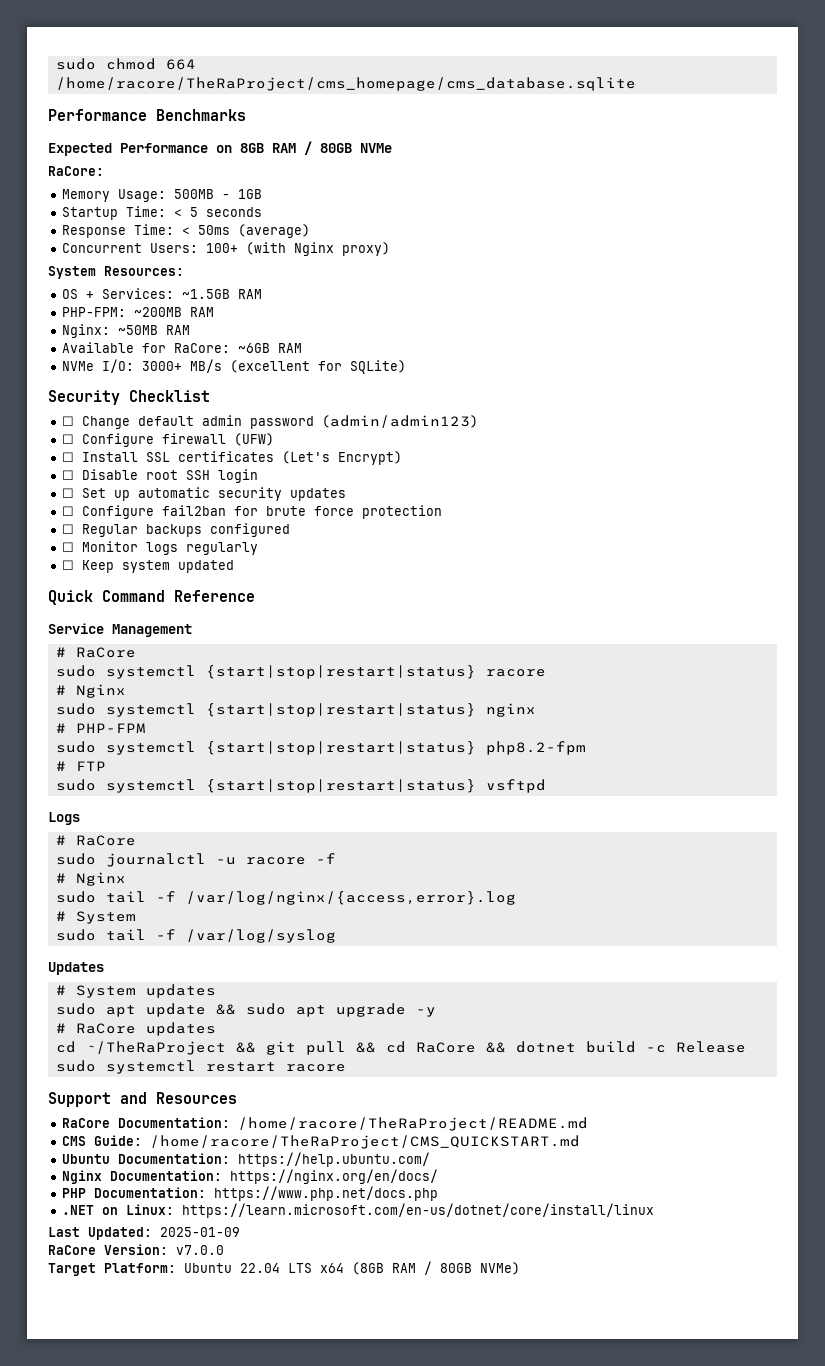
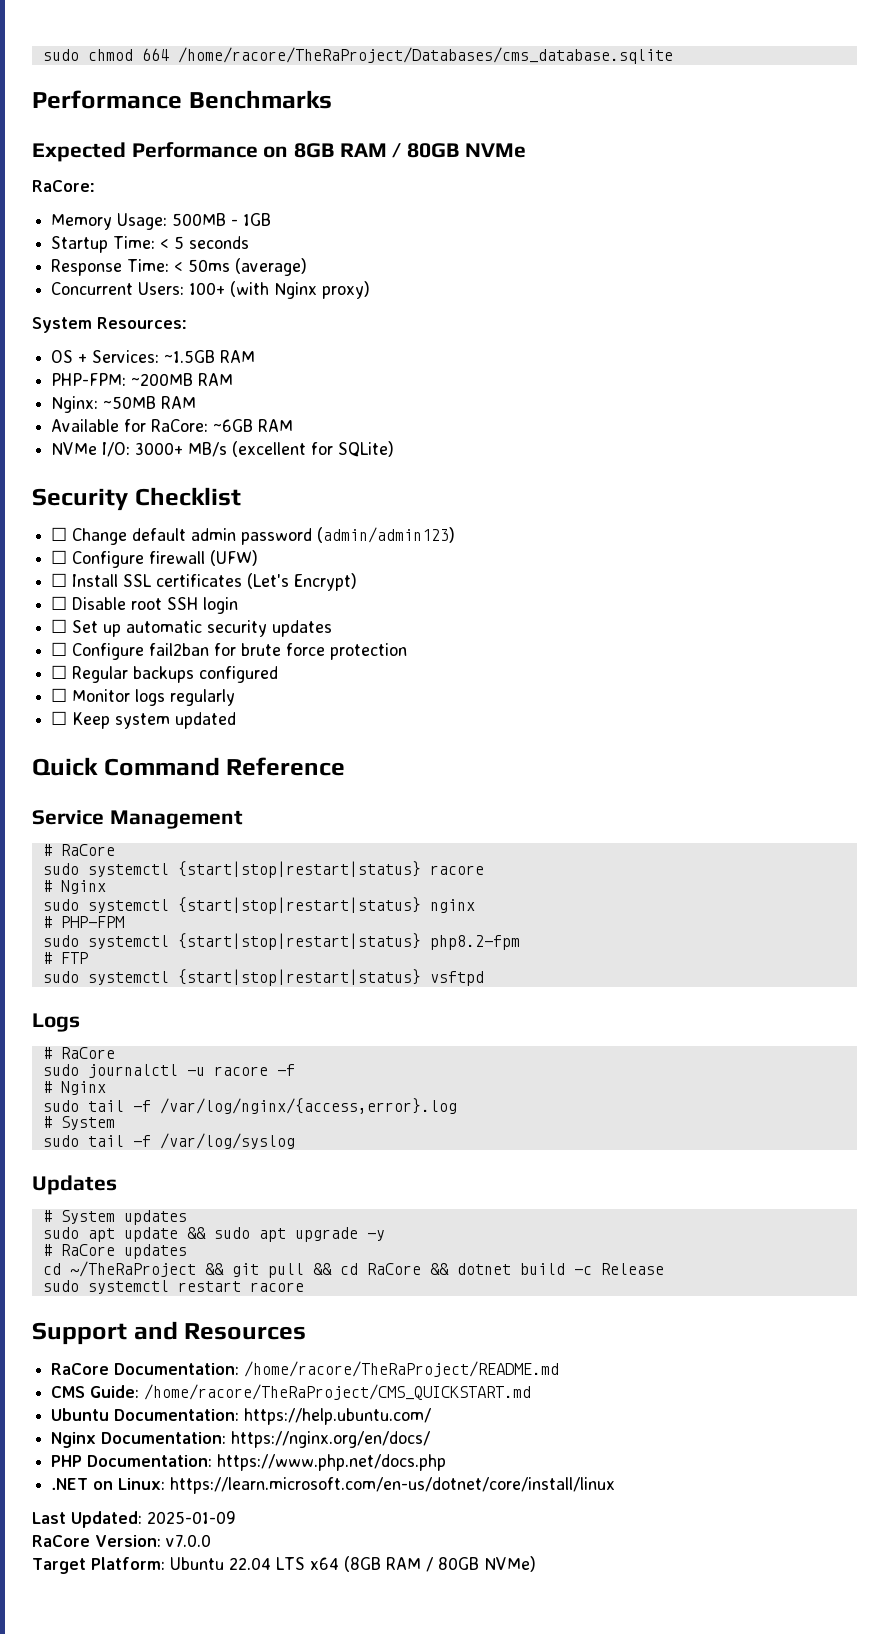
[55,77,636,91] /home/racore/TheRaProject/cms_homepage/cms_database.sqlite -> [177,47,673,64] /home/racore/TheRaProject/Databases/cms_database.sqlite

